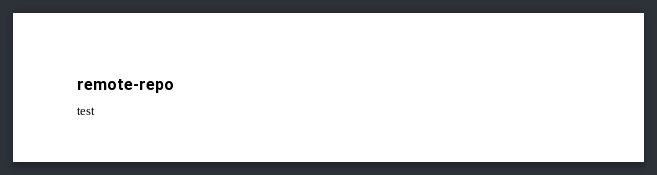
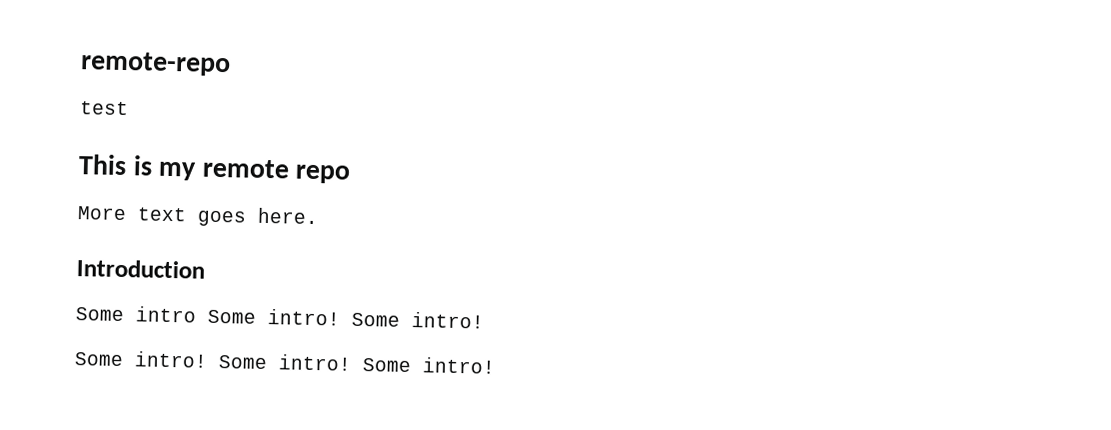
(95, 111) none -> [78,154,351,184] [77,206,319,227] [76,259,205,279] [75,306,484,329] [74,351,496,374] // This is my remote repo // More text goes here. // Introduction // Some intro Some intro! Some intro! // Some intro! Some intro! Some intro!

